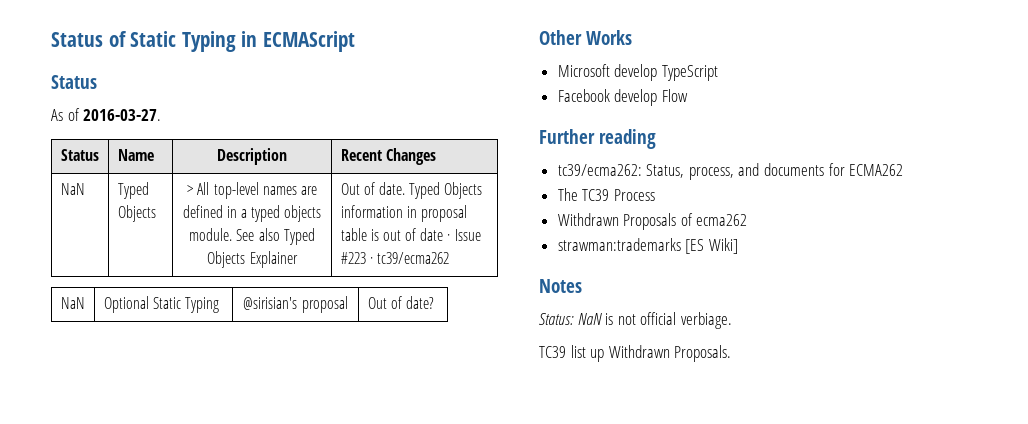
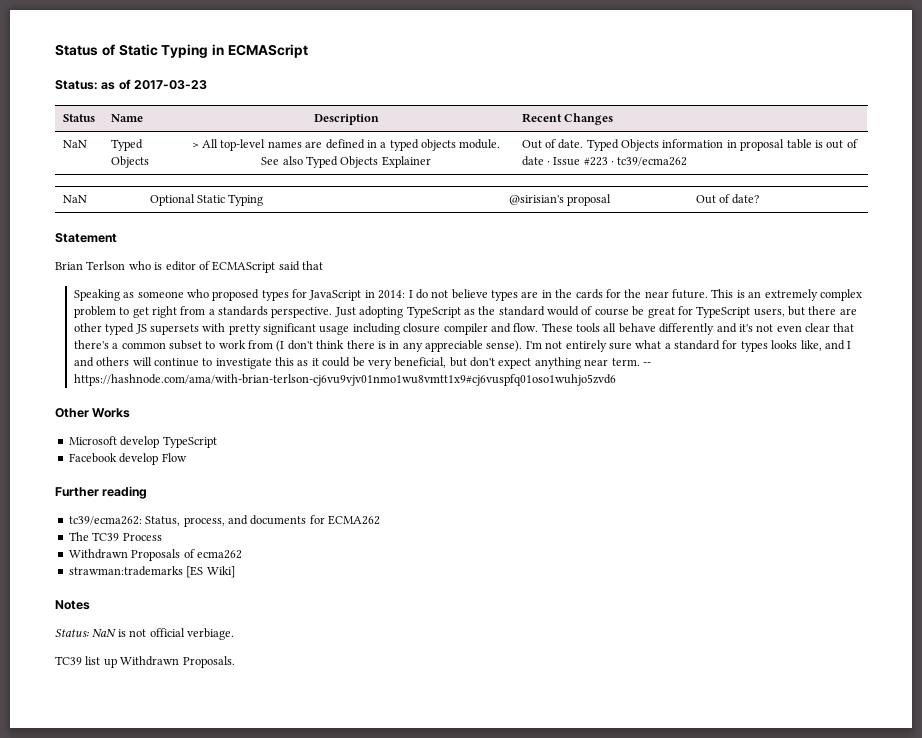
[51,75,97,89] [51,108,162,121] Status // As of 2016-03-27. -> [55,79,208,90] Status: as of 2017-03-23
(434, 302) none -> [55,233,117,243] [55,261,323,273] [73,289,862,301] [73,306,857,318] [73,323,855,335] [73,340,852,352] [73,357,651,369] [73,374,616,386] // Statement // Brian Terlson who is editor of ECMAScript said that // Speaking as someone who proposed types for JavaScript in 2014: I do not believe types are in the cards for the near future. This is an extremely complex problem to get right from a standards perspective. Just adopting TypeScript as the standard would of course be great for TypeScript users, but there are other typed JS supersets with pretty significant usage including closure compiler and flow. These tools all behave differently and it's not even clear that there's a common subset to work from (I don't think there is in any appreciable sense). I'm not entirely sure what a standard for types looks like, and I and others will continue to investigate this as it could be very beneficial, but don't expect anything near term. -- https://hashnode.com/ama/with-brian-terlson-cj6vu9vjv01nmo1wu8vmtt1x9#cj6vuspfq01oso1wuhjo5zvd6

